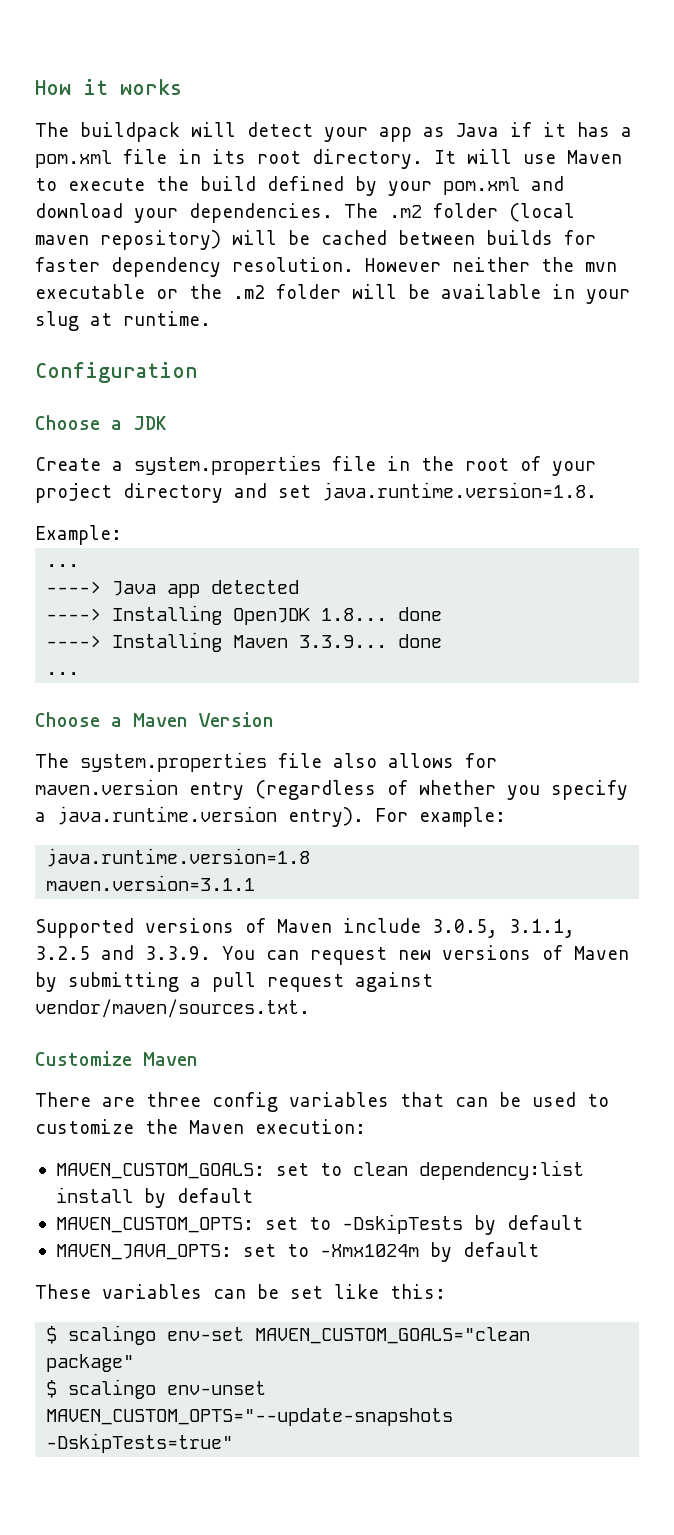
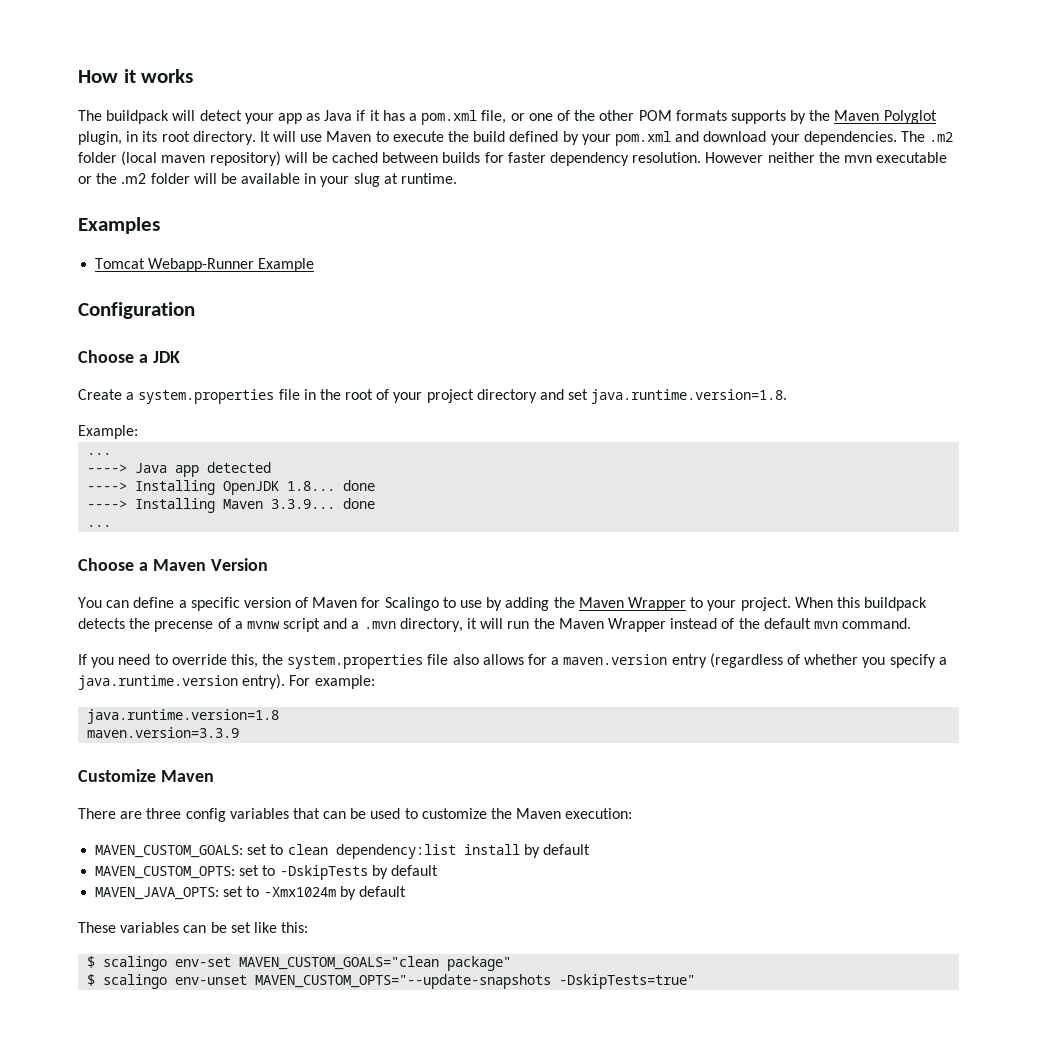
[123,149,167,164] file -> [481,110,937,124] [78,131,122,145] file, or one of the other POM formats supports by the Maven Polyglot plugin,
(211, 318) none -> [78,217,160,234] [95,258,315,272] // Examples // Tomcat Webapp-Runner Example
[35,753,69,768] The -> [78,597,928,611] [78,618,912,632] [78,654,284,668] You can define a specific version of Maven for Scalingo to use by adding the Maven Wrapper to your project. When this buildpack detects the precense of a mvnw script and a .mvn directory, it will run the Maven Wrapper instead of the default mvn command. // If you need to override this, the
(497, 760) none -> [551,657,560,665] a
[46,875,256,891] [35,918,575,938] [35,945,629,965] [35,972,433,992] [35,999,310,1018] maven.version=3.1.1 // Supported versions of Maven include 3.0.5, 3.1.1, 3.2.5 and 3.3.9. You can request new versions of Maven by submitting a pull request against vendor/maven/sources.txt. -> [87,727,240,738] maven.version=3.3.9

